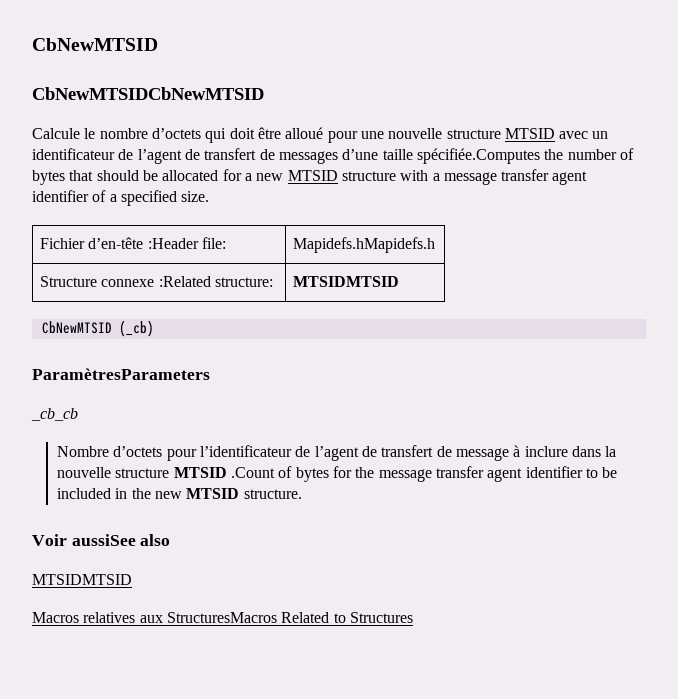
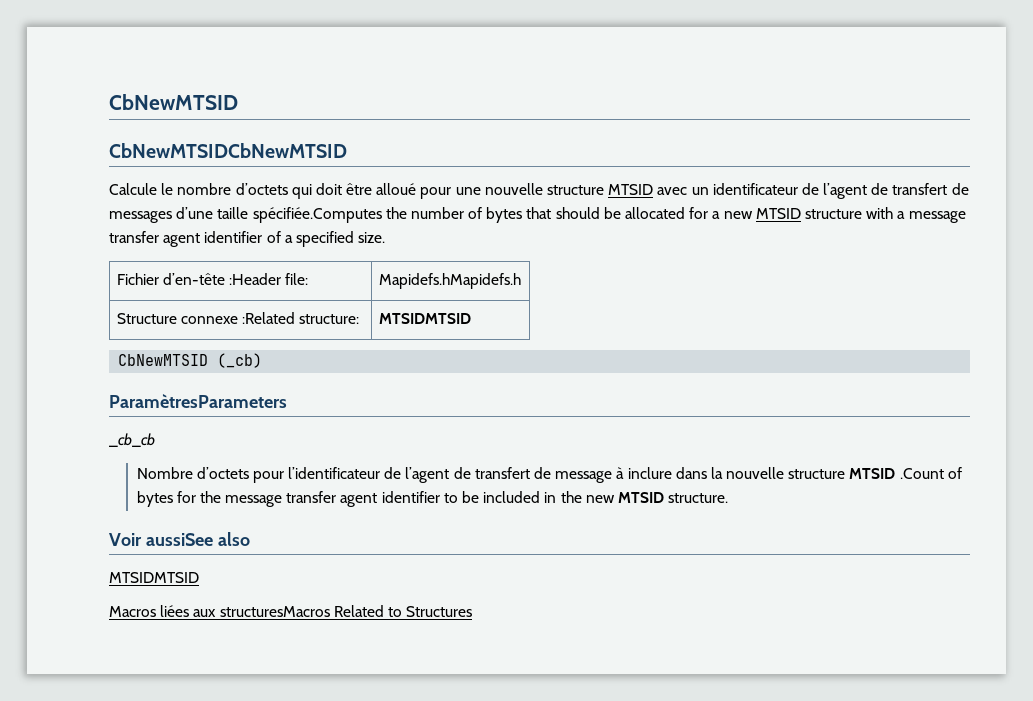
[83,612,277,623] relatives aux StructuresMacros -> [160,605,330,617] liées aux structuresMacros

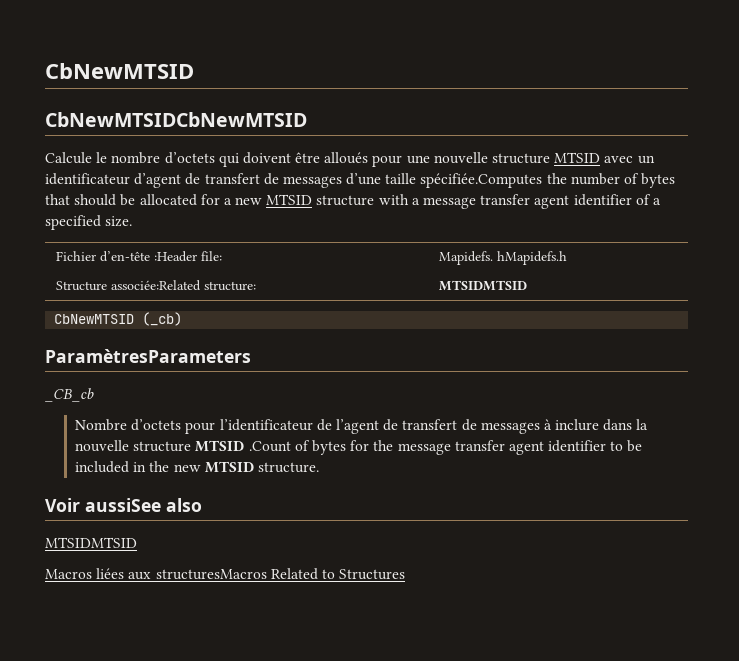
[315,183,417,195] doit être alloué -> [242,152,369,164] doivent être alloués
[801,183,868,199] de l’agent -> [134,173,182,188] d’agent
[378,273,521,289] Mapidefs.hMapidefs.h -> [438,251,567,265] Mapidefs. hMapidefs.h
[180,312,295,324] connexe :Related -> [110,280,201,291] associée:Related
[109,433,155,447] _cb_cb -> [45,388,94,402] _CB_cb
[555,471,613,483] message -> [480,422,540,434] messages

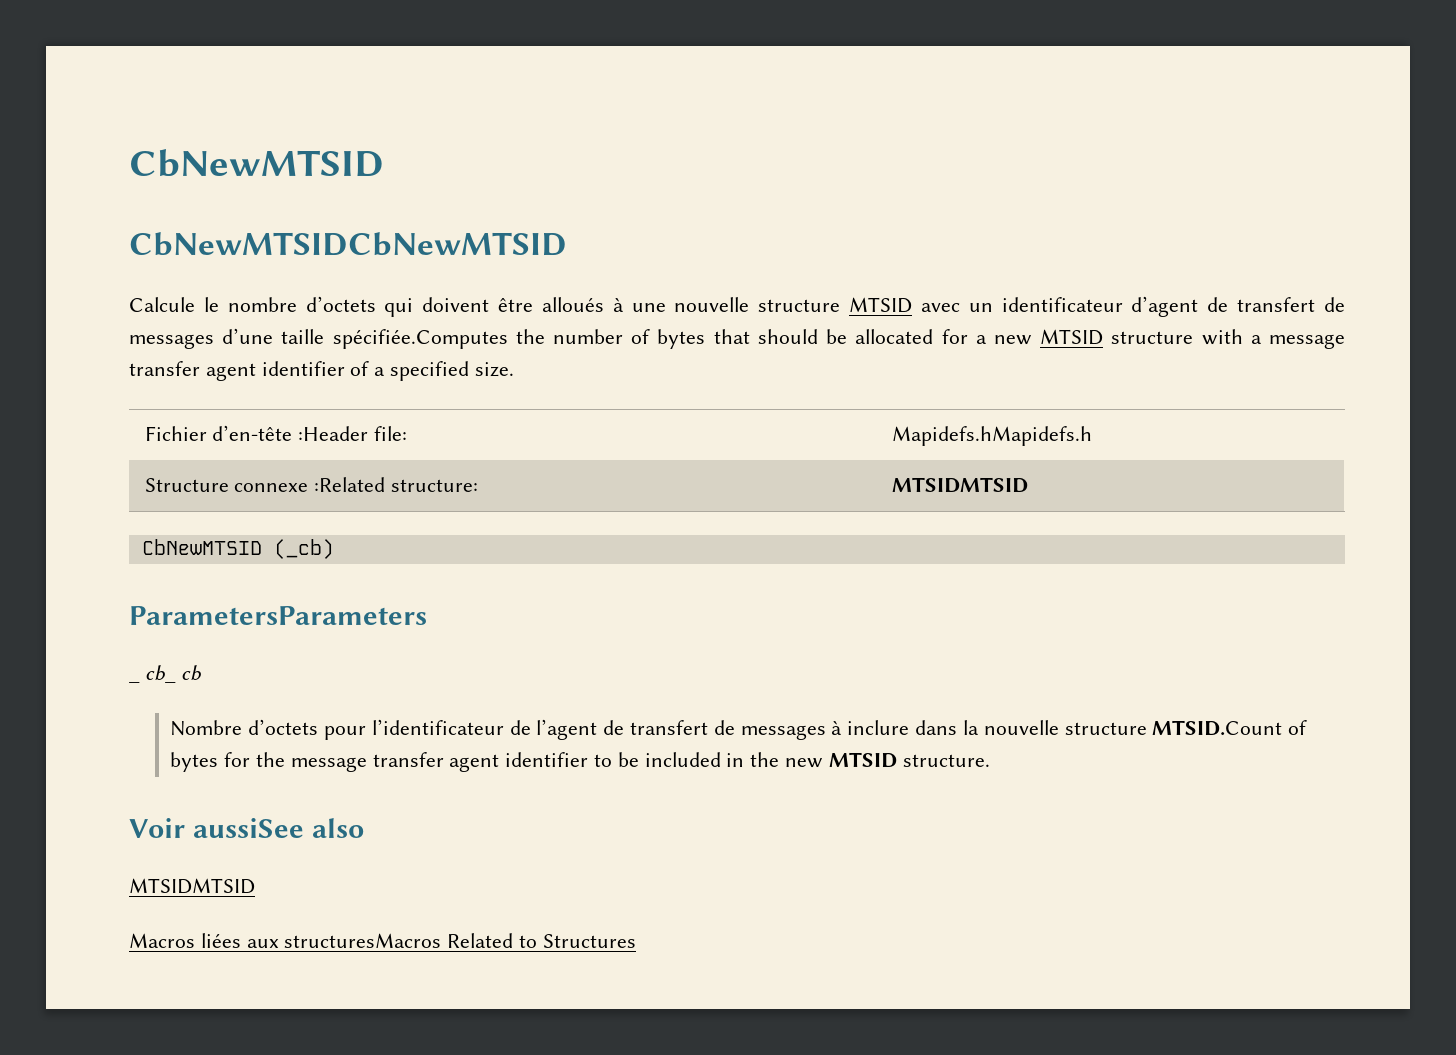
[372,155,403,167] pour -> [612,297,624,312] à
[438,251,567,265] Mapidefs. hMapidefs.h -> [891,426,1092,446] Mapidefs.hMapidefs.h
[110,280,201,291] associée:Related -> [234,477,386,492] connexe :Related
[45,349,251,363] [45,388,94,402] ParamètresParameters // _CB_cb -> [129,606,427,625] [129,665,201,683] ParametersParameters // _ cb_ cb
[195,440,291,452] MTSID .Count -> [1152,720,1283,736] MTSID.Count

